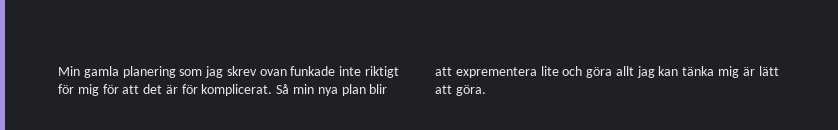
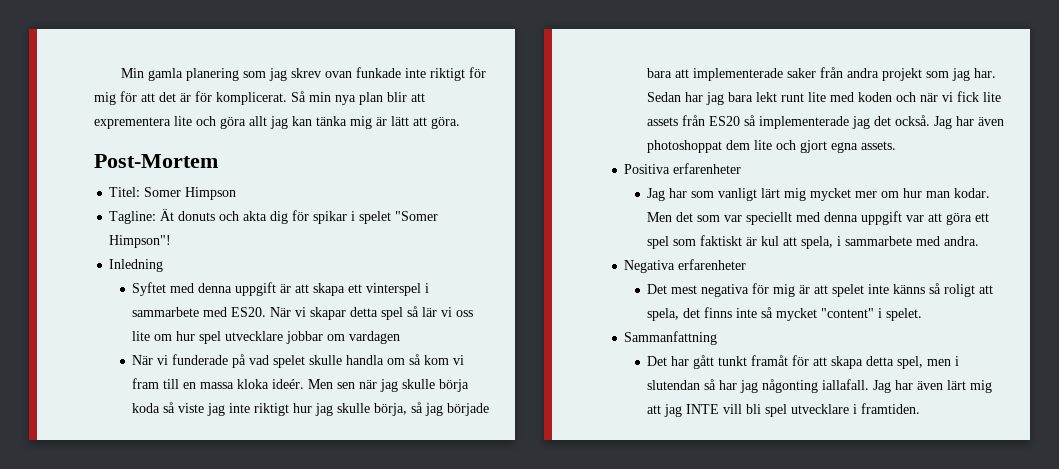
(486, 90) none -> [94,154,218,168] [109,187,237,200] [109,209,439,224] [109,235,172,248] [109,259,164,272] [132,282,430,296] [132,306,474,320] [132,331,401,344] [132,354,465,368] [132,378,470,392] [132,402,490,416] [647,67,997,81] [647,91,1002,105] [647,115,1005,129] [647,140,897,153] [624,163,742,174] [647,188,991,201] [647,211,990,225] [647,235,980,249] [624,259,747,273] [647,283,994,297] [647,307,923,321] [624,331,718,345] [647,355,960,369] [647,379,993,393] [647,403,921,417] // Post-Mortem // Titel: Somer Himpson // Tagline: Ät donuts och akta dig för spikar i spelet "Somer Himpson"! // Inledning // Syftet med denna uppgift är att skapa ett vinterspel i sammarbete med ES20. När vi skapar detta spel så lär vi oss lite om hur spel utvecklare jobbar om vardagen // När vi funderade på vad spelet skulle handla om så kom vi fram till en massa kloka ideér. Men sen när jag skulle börja koda så viste jag inte riktigt hur jag skulle börja, så jag började bara att implementerade saker från andra projekt som jag har. Sedan har jag bara lekt runt lite med koden och när vi fick lite assets från ES20 så implementerade jag det också. Jag har även photoshoppat dem lite och gjort egna assets. // Positiva erfarenheter // Jag har som vanligt lärt mig mycket mer om hur man kodar. Men det som var speciellt med denna uppgift var att göra ett spel som faktiskt är kul att spela, i sammarbete med andra. // Negativa erfarenheter // Det mest negativa för mig är att spelet inte känns så roligt att spela, det finns inte så mycket "content" i spelet. // Sammanfattning // Det har gått tunkt framåt för att skapa detta spel, men i slutendan så har jag någonting iallafall. Jag har även lärt mig att jag INTE vill bli spel utvecklare i framtiden.

